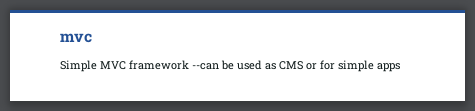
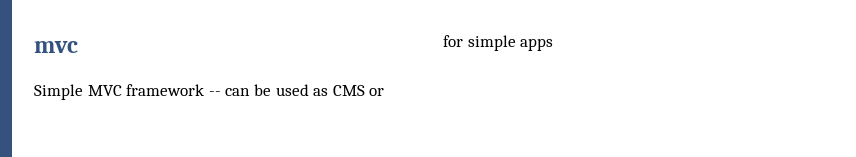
[192,63,219,70] --can -> [208,88,251,96] -- can

